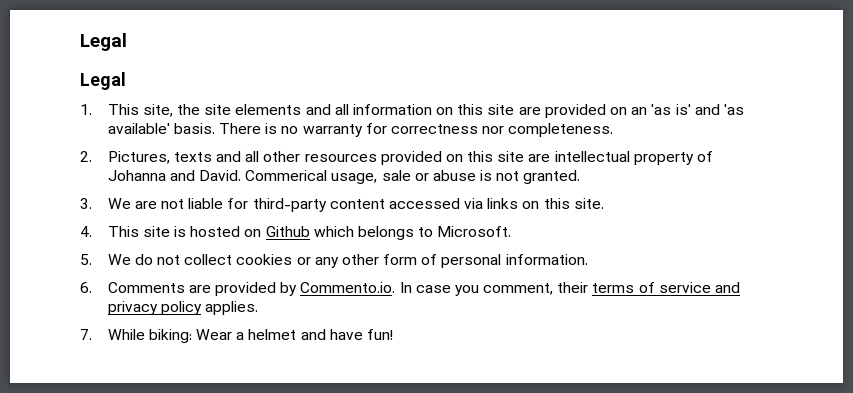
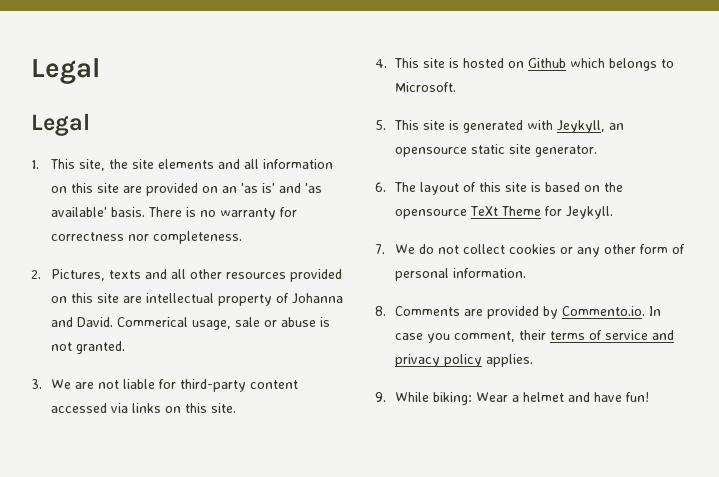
(92, 259) none -> [394,120,625,133] [395,144,598,157] [375,182,624,195] [395,206,614,219] [375,244,385,254] This site is generated with Jeykyll, an opensource static site generator. // 6. The layout of this site is based on the opensource TeXt Theme for Jeykyll. // 7.
[80,282,92,293] 6. -> [375,306,386,316] 8.
[80,329,92,340] 7. -> [375,392,386,402] 9.

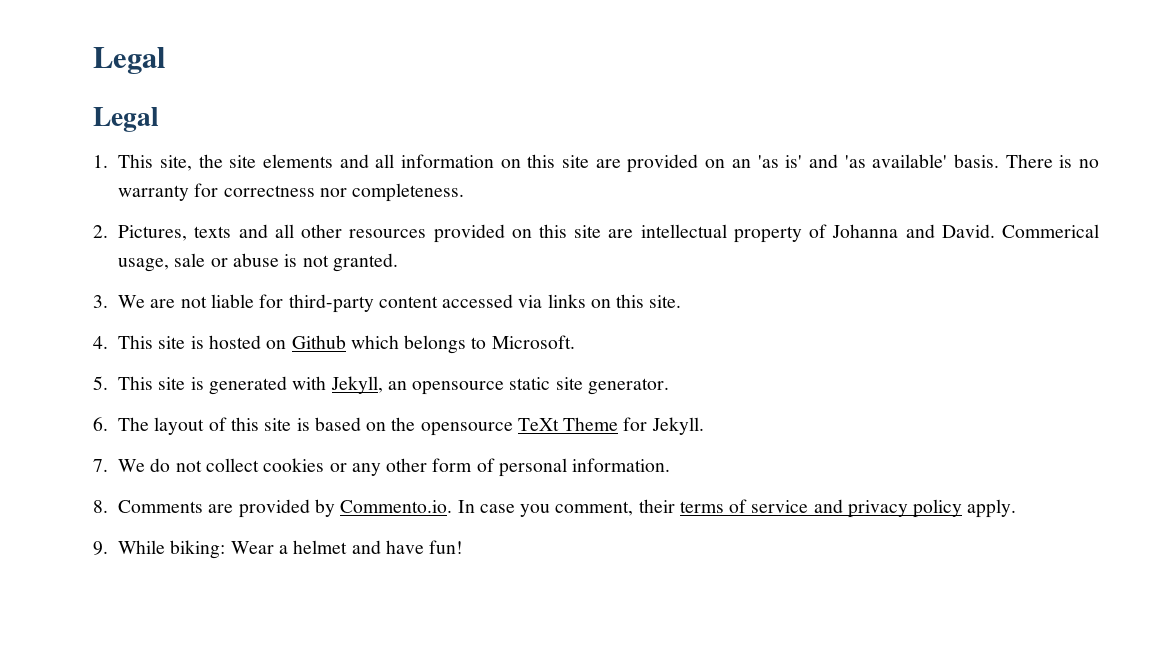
[557,120,606,133] Jeykyll, -> [330,376,383,394] Jekyll,
[566,206,614,219] Jeykyll. -> [651,417,704,435] Jekyll.
[486,354,534,367] applies. -> [967,499,1017,518] apply.

